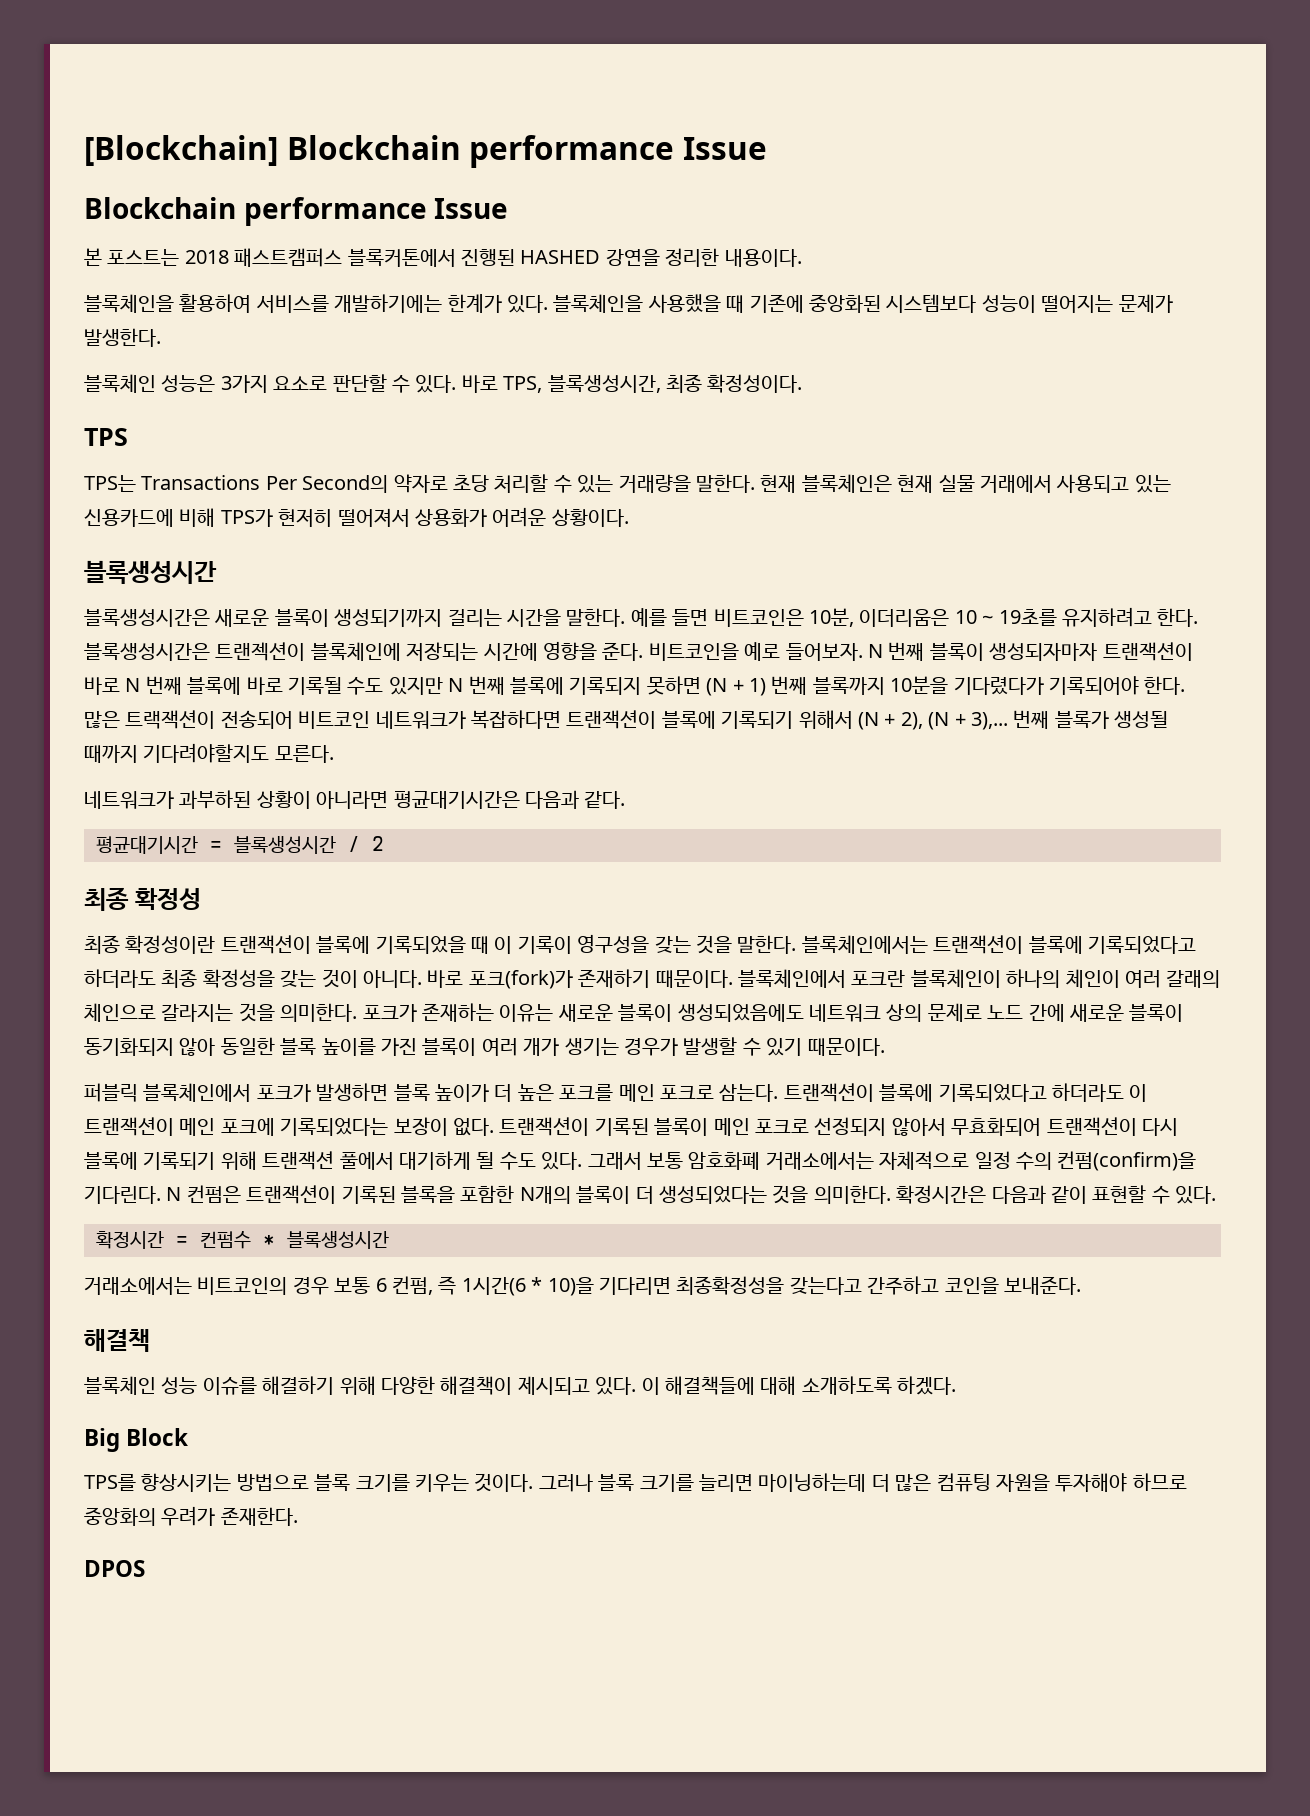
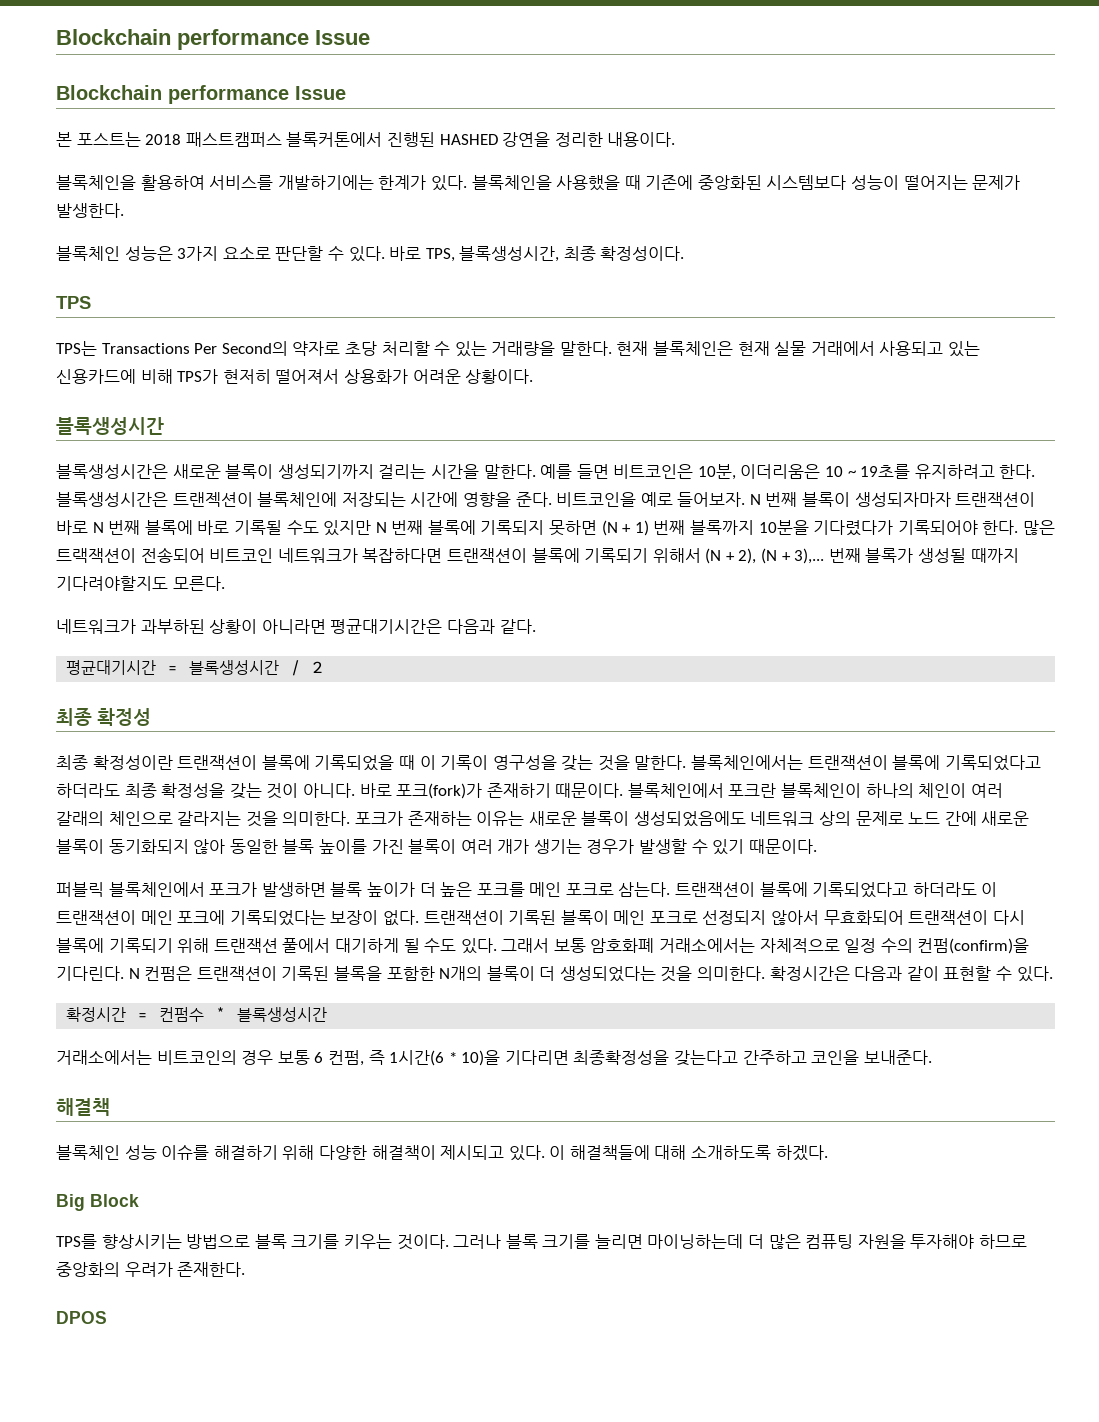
[84,135,278,166] [Blockchain] -> (56, 37) none

